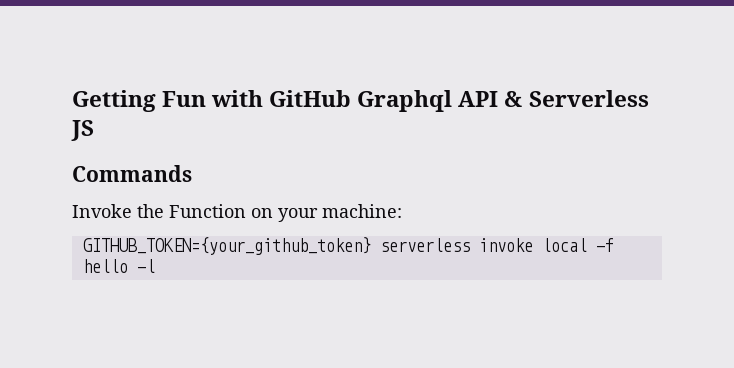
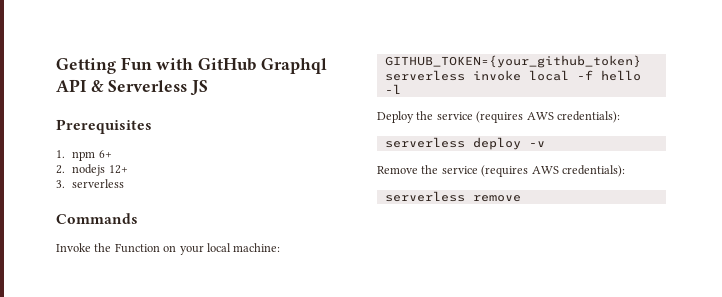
(94, 130) none -> [56,119,152,134] [56,150,112,161] [56,164,128,176] [56,179,125,188] // Prerequisites // 1. npm 6+ // 2. nodejs 12+ // 3. serverless
(318, 215) none -> [206,243,231,252] local
(155, 266) none -> [377,111,620,123] [384,137,545,150] [377,165,625,177] [384,191,521,202] // Deploy the service (requires AWS credentials): // serverless deploy -v // Remove the service (requires AWS credentials): // serverless remove

